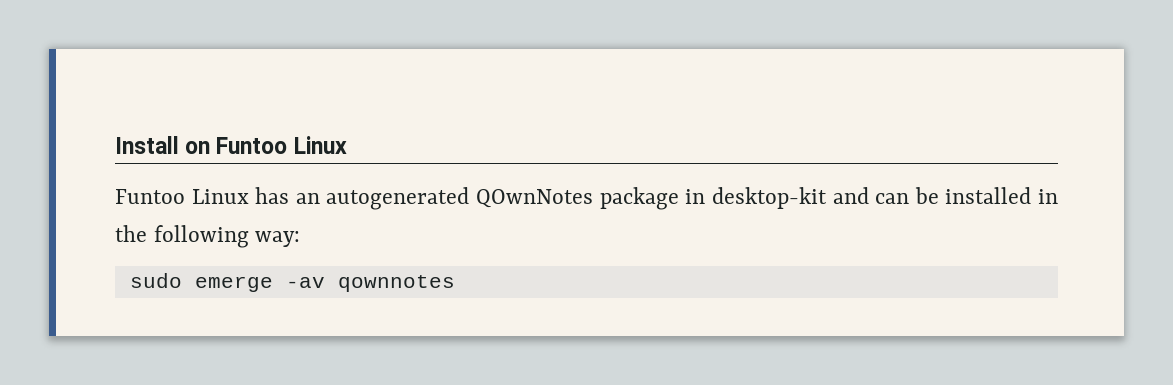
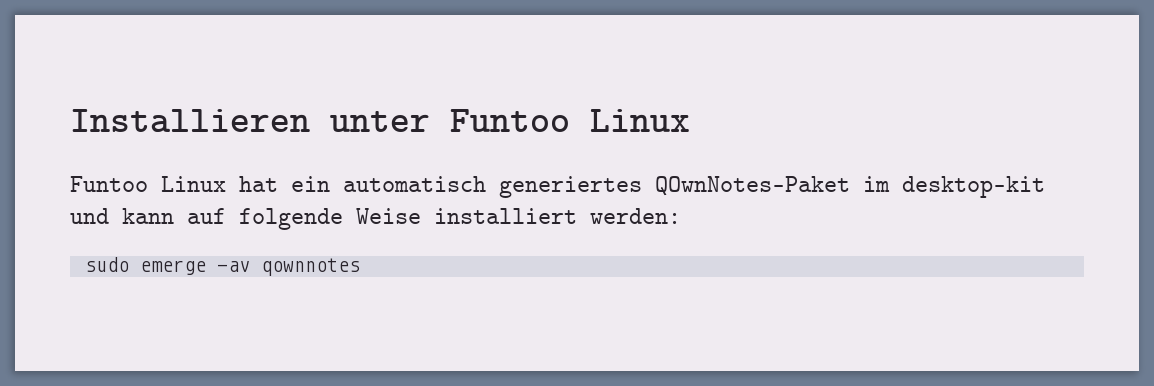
[115,136,211,154] Install on -> [70,109,430,133] Installieren unter
[255,187,1059,210] [115,225,301,248] has an autogenerated QOwnNotes package in desktop-kit and can be installed in the following way: -> [239,176,1045,198] [70,208,681,230] hat ein automatisch generiertes QOwnNotes-Paket im desktop-kit und kann auf folgende Weise installiert werden:

